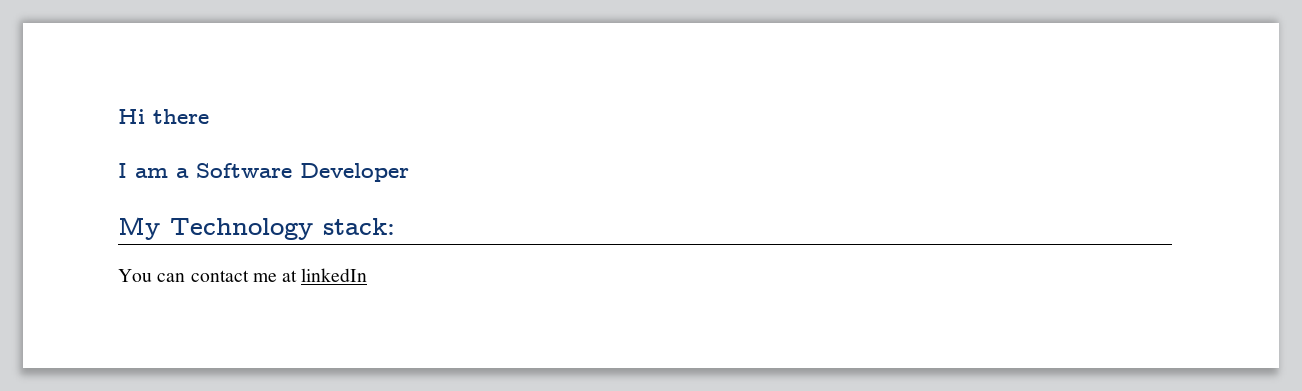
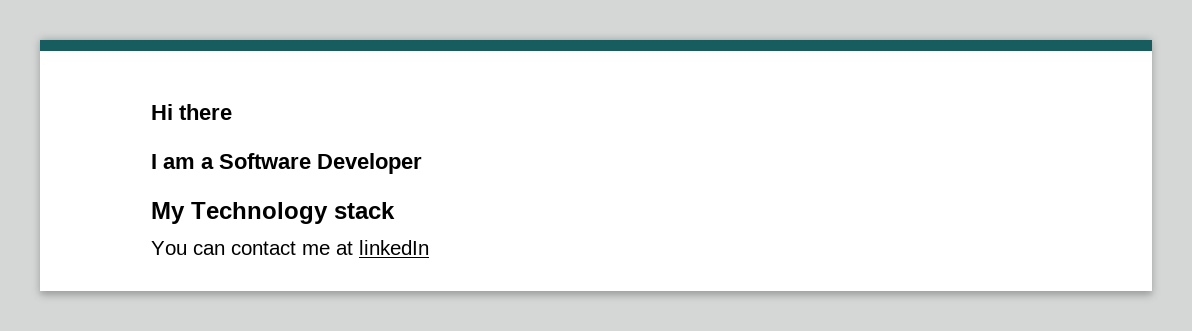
[323,218,395,235] stack: -> [334,202,395,219] stack

